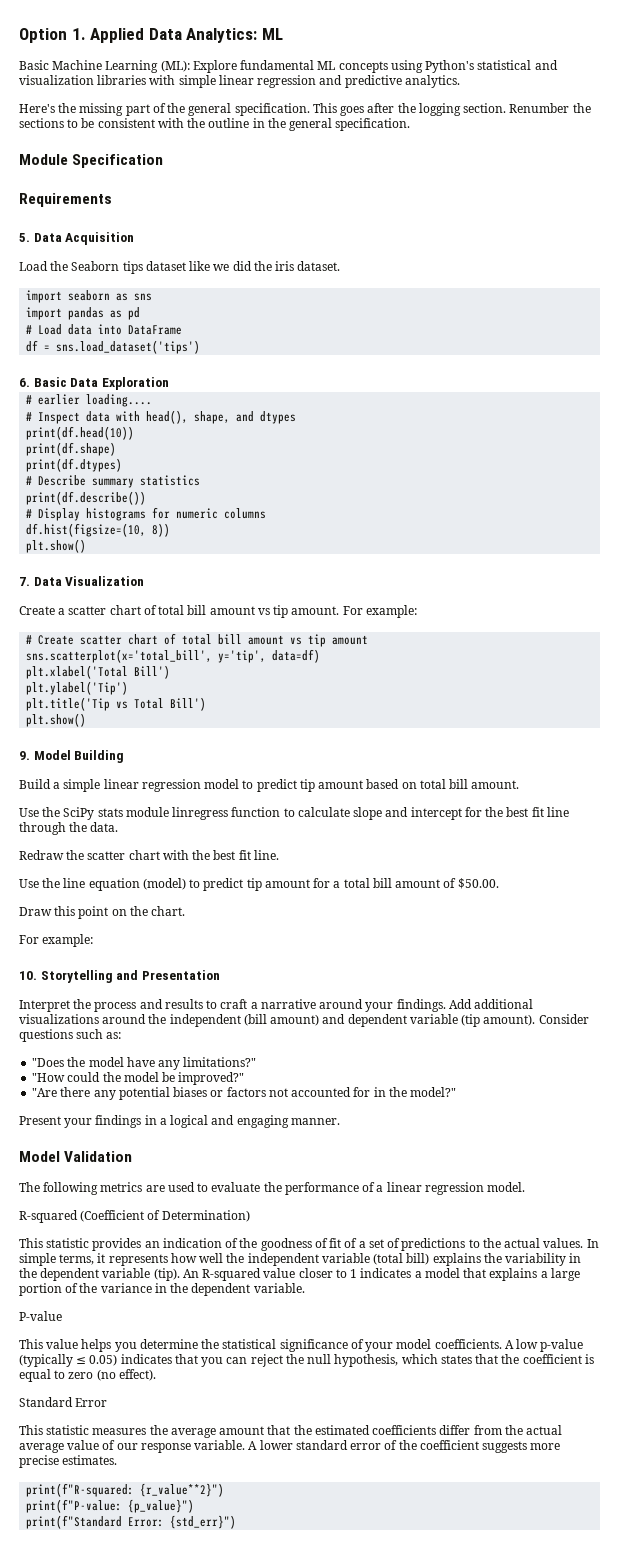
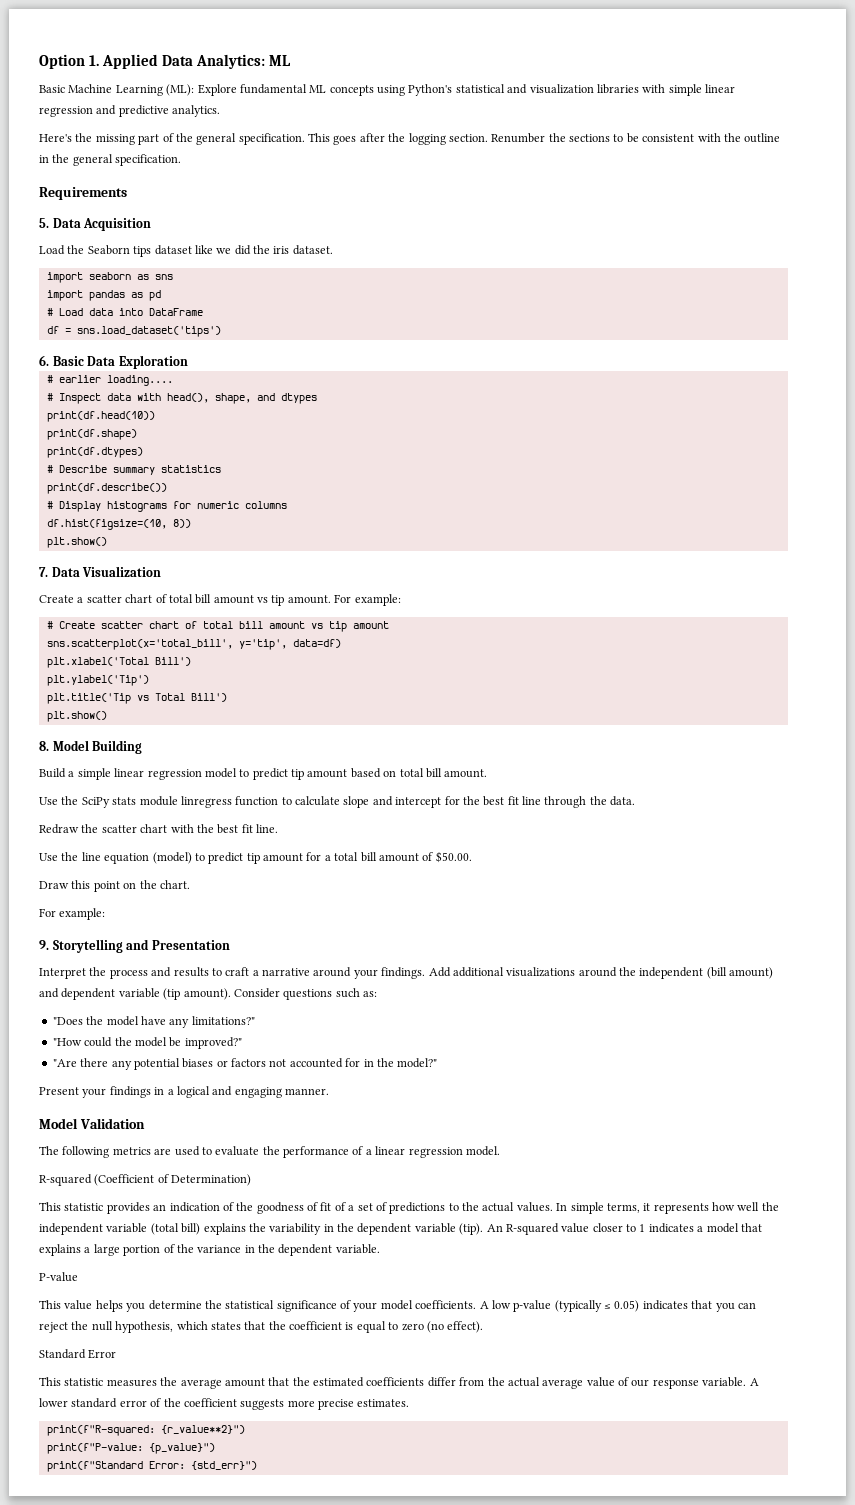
[19,154,164,168] // Module Specification -> (182, 160) none
[19,751,30,760] 9. -> [39,741,49,751] 8.
[19,971,37,980] 10. -> [39,940,49,950] 9.

